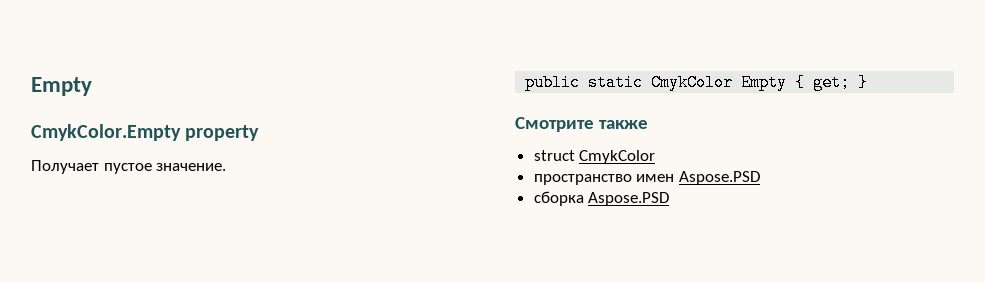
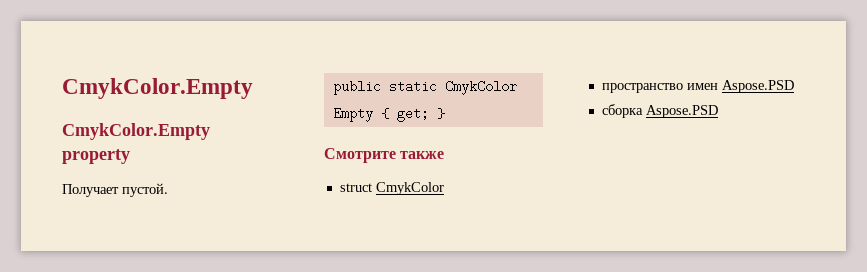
[31,77,92,96] Empty -> [62,78,253,99] CmykColor.Empty
[103,163,227,174] пустое значение. -> [122,183,168,197] пустой.

